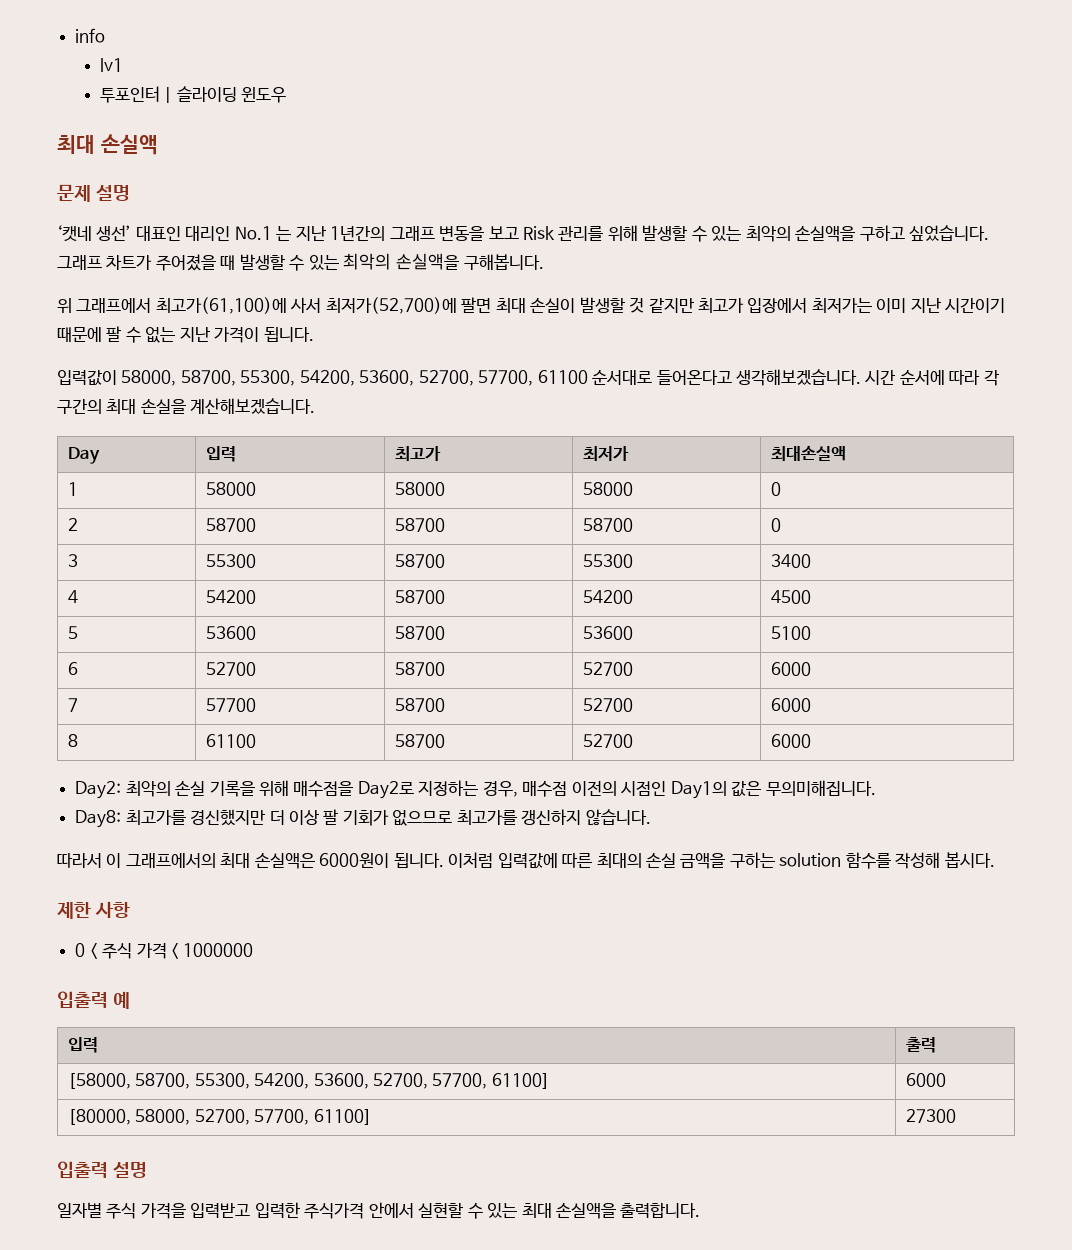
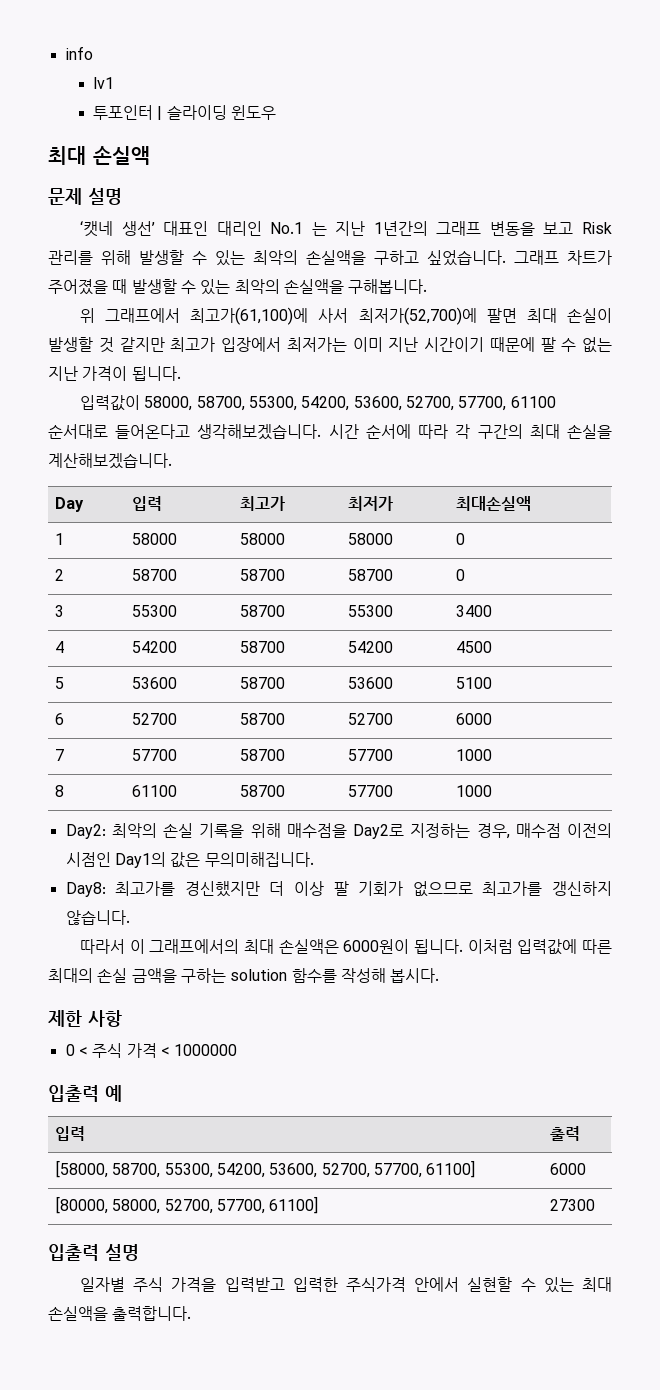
[582,698,633,712] [770,698,811,712] 52700 | 6000 -> [348,749,394,761] [456,749,493,761] 57700 | 1000
[582,734,633,748] [770,734,811,748] 52700 | 6000 -> [348,785,394,797] [456,785,493,797] 57700 | 1000

